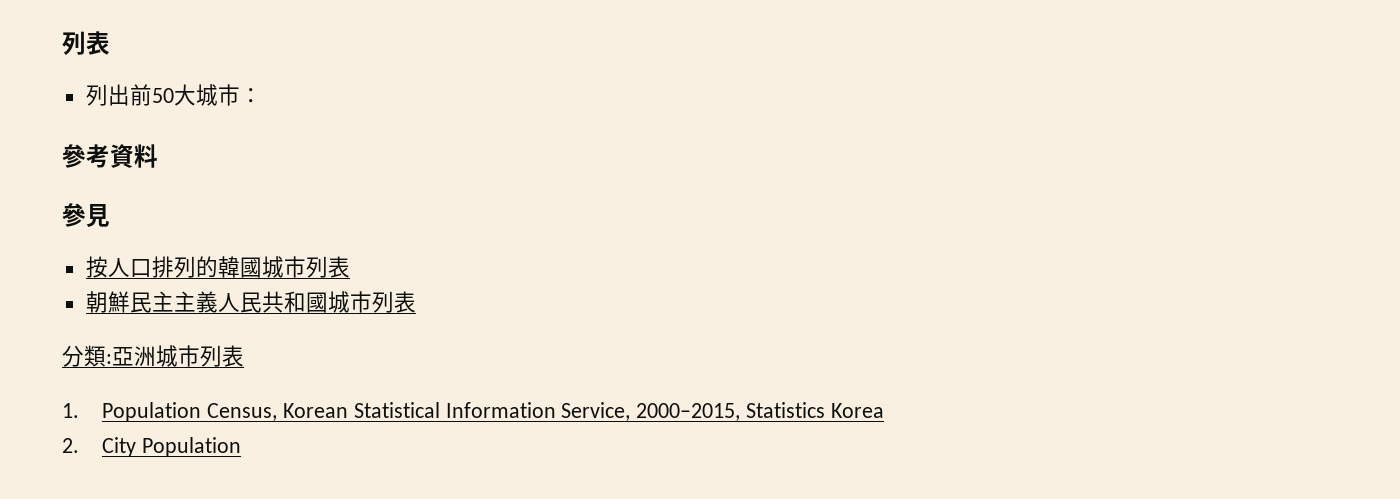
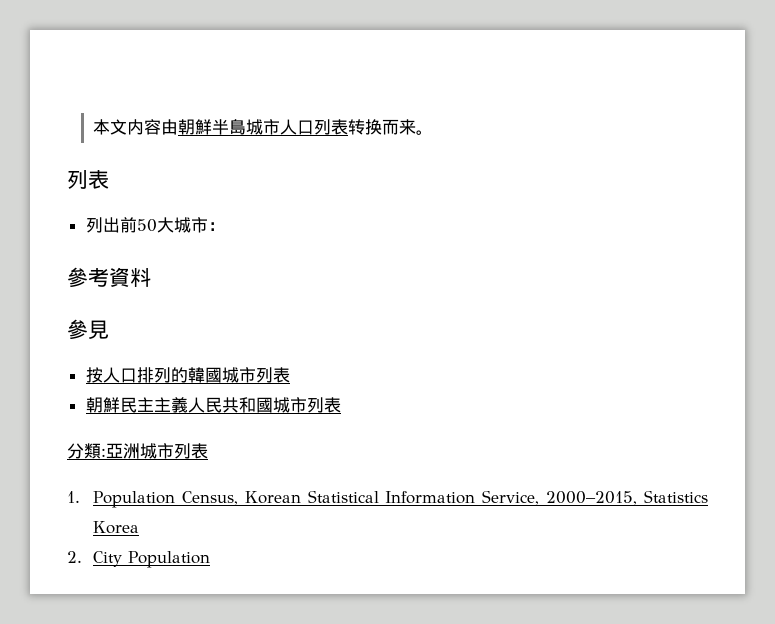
(62, 43) none -> [93,119,434,135] 本文内容由朝鮮半島城市人口列表转换而来。 //

